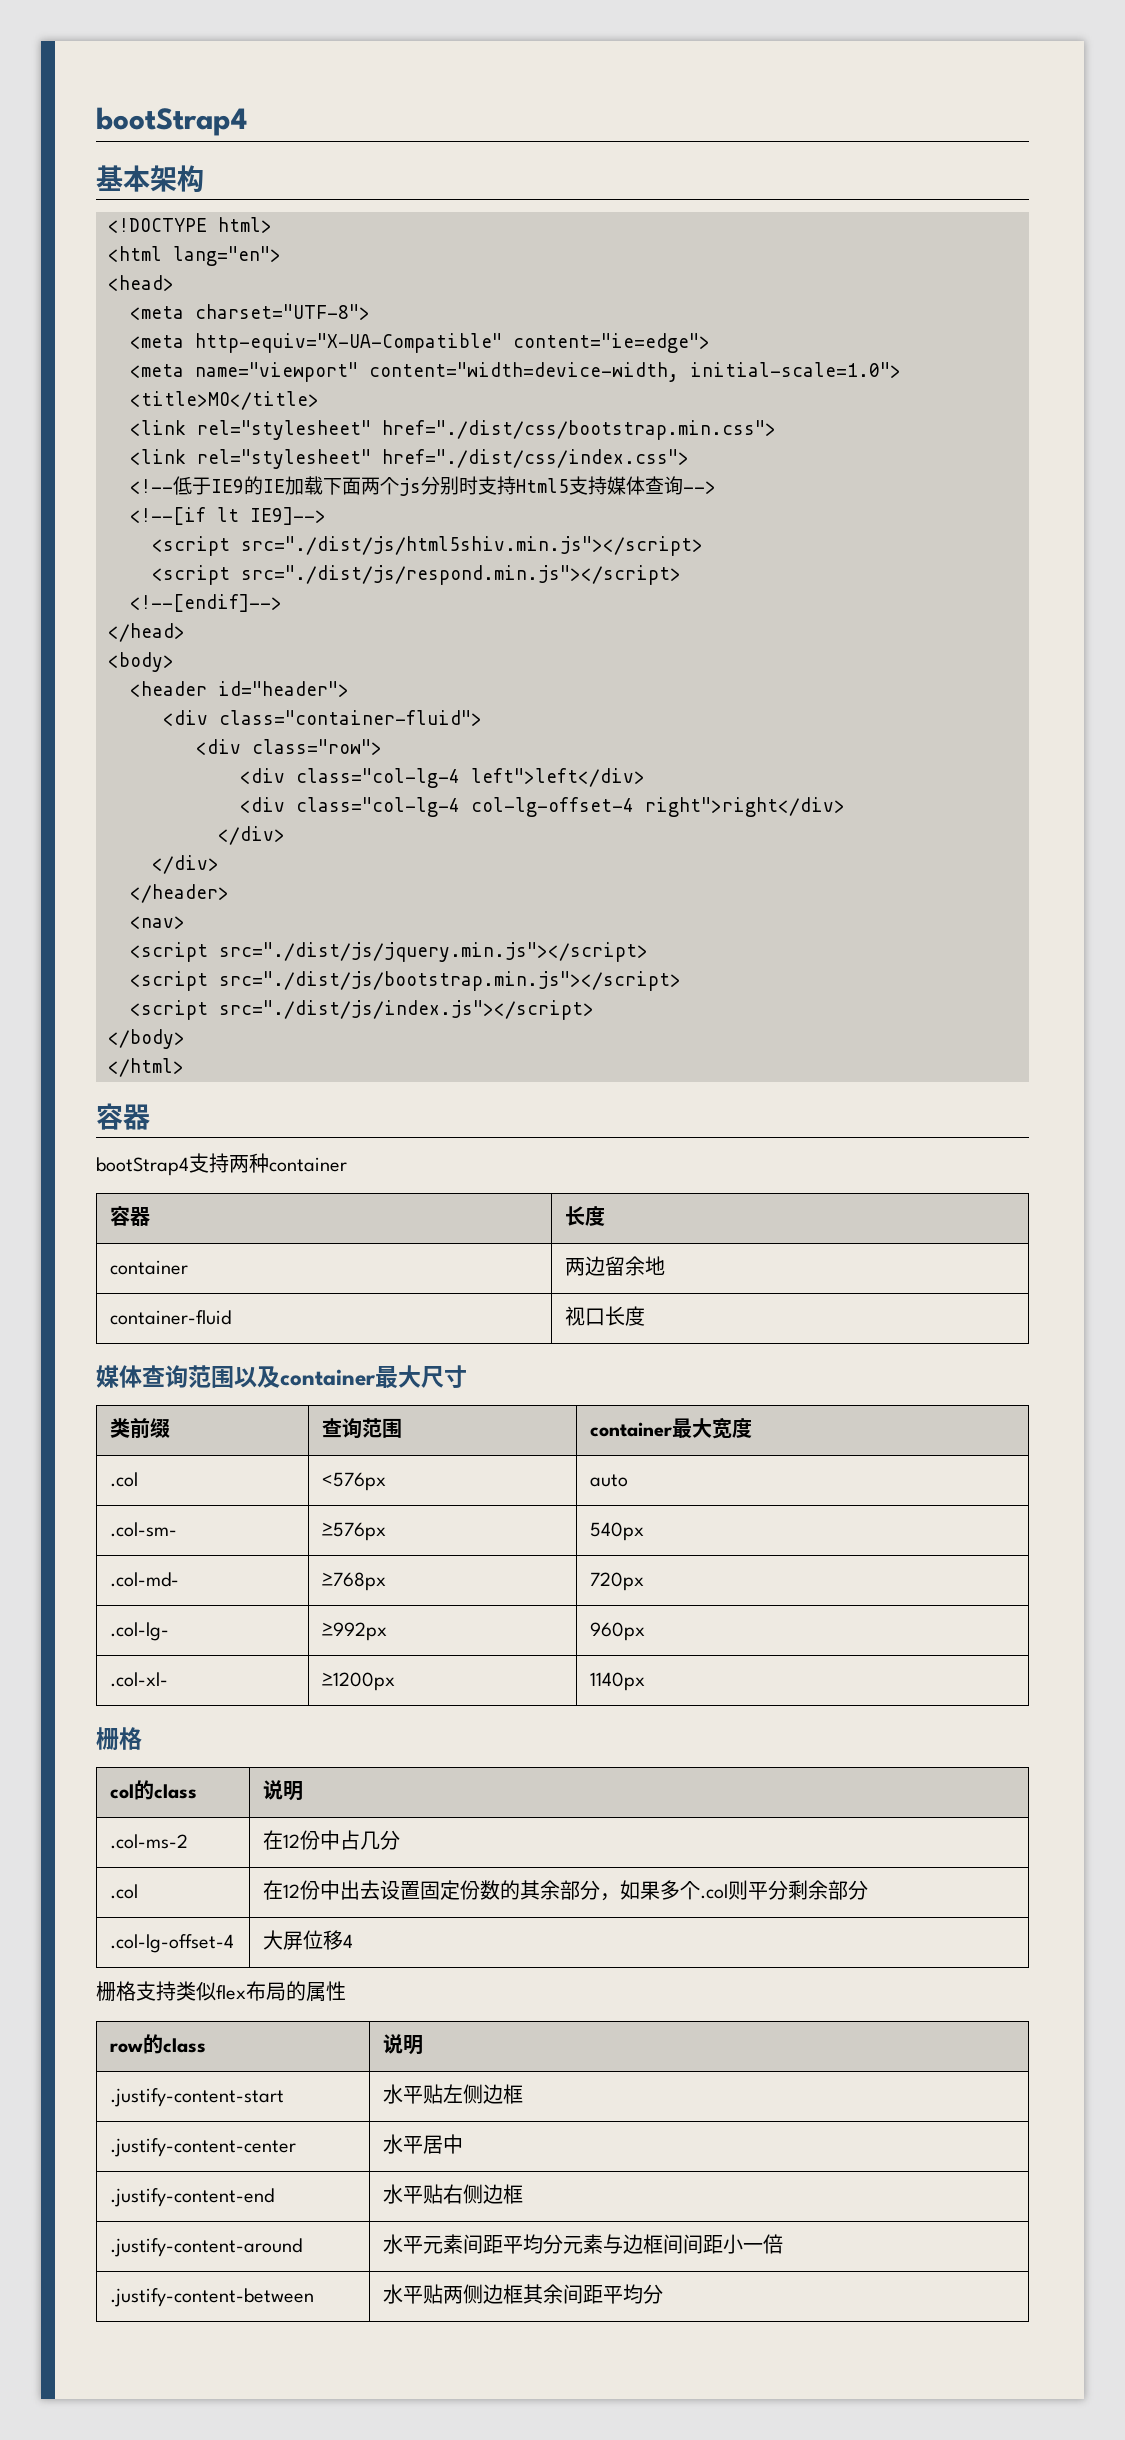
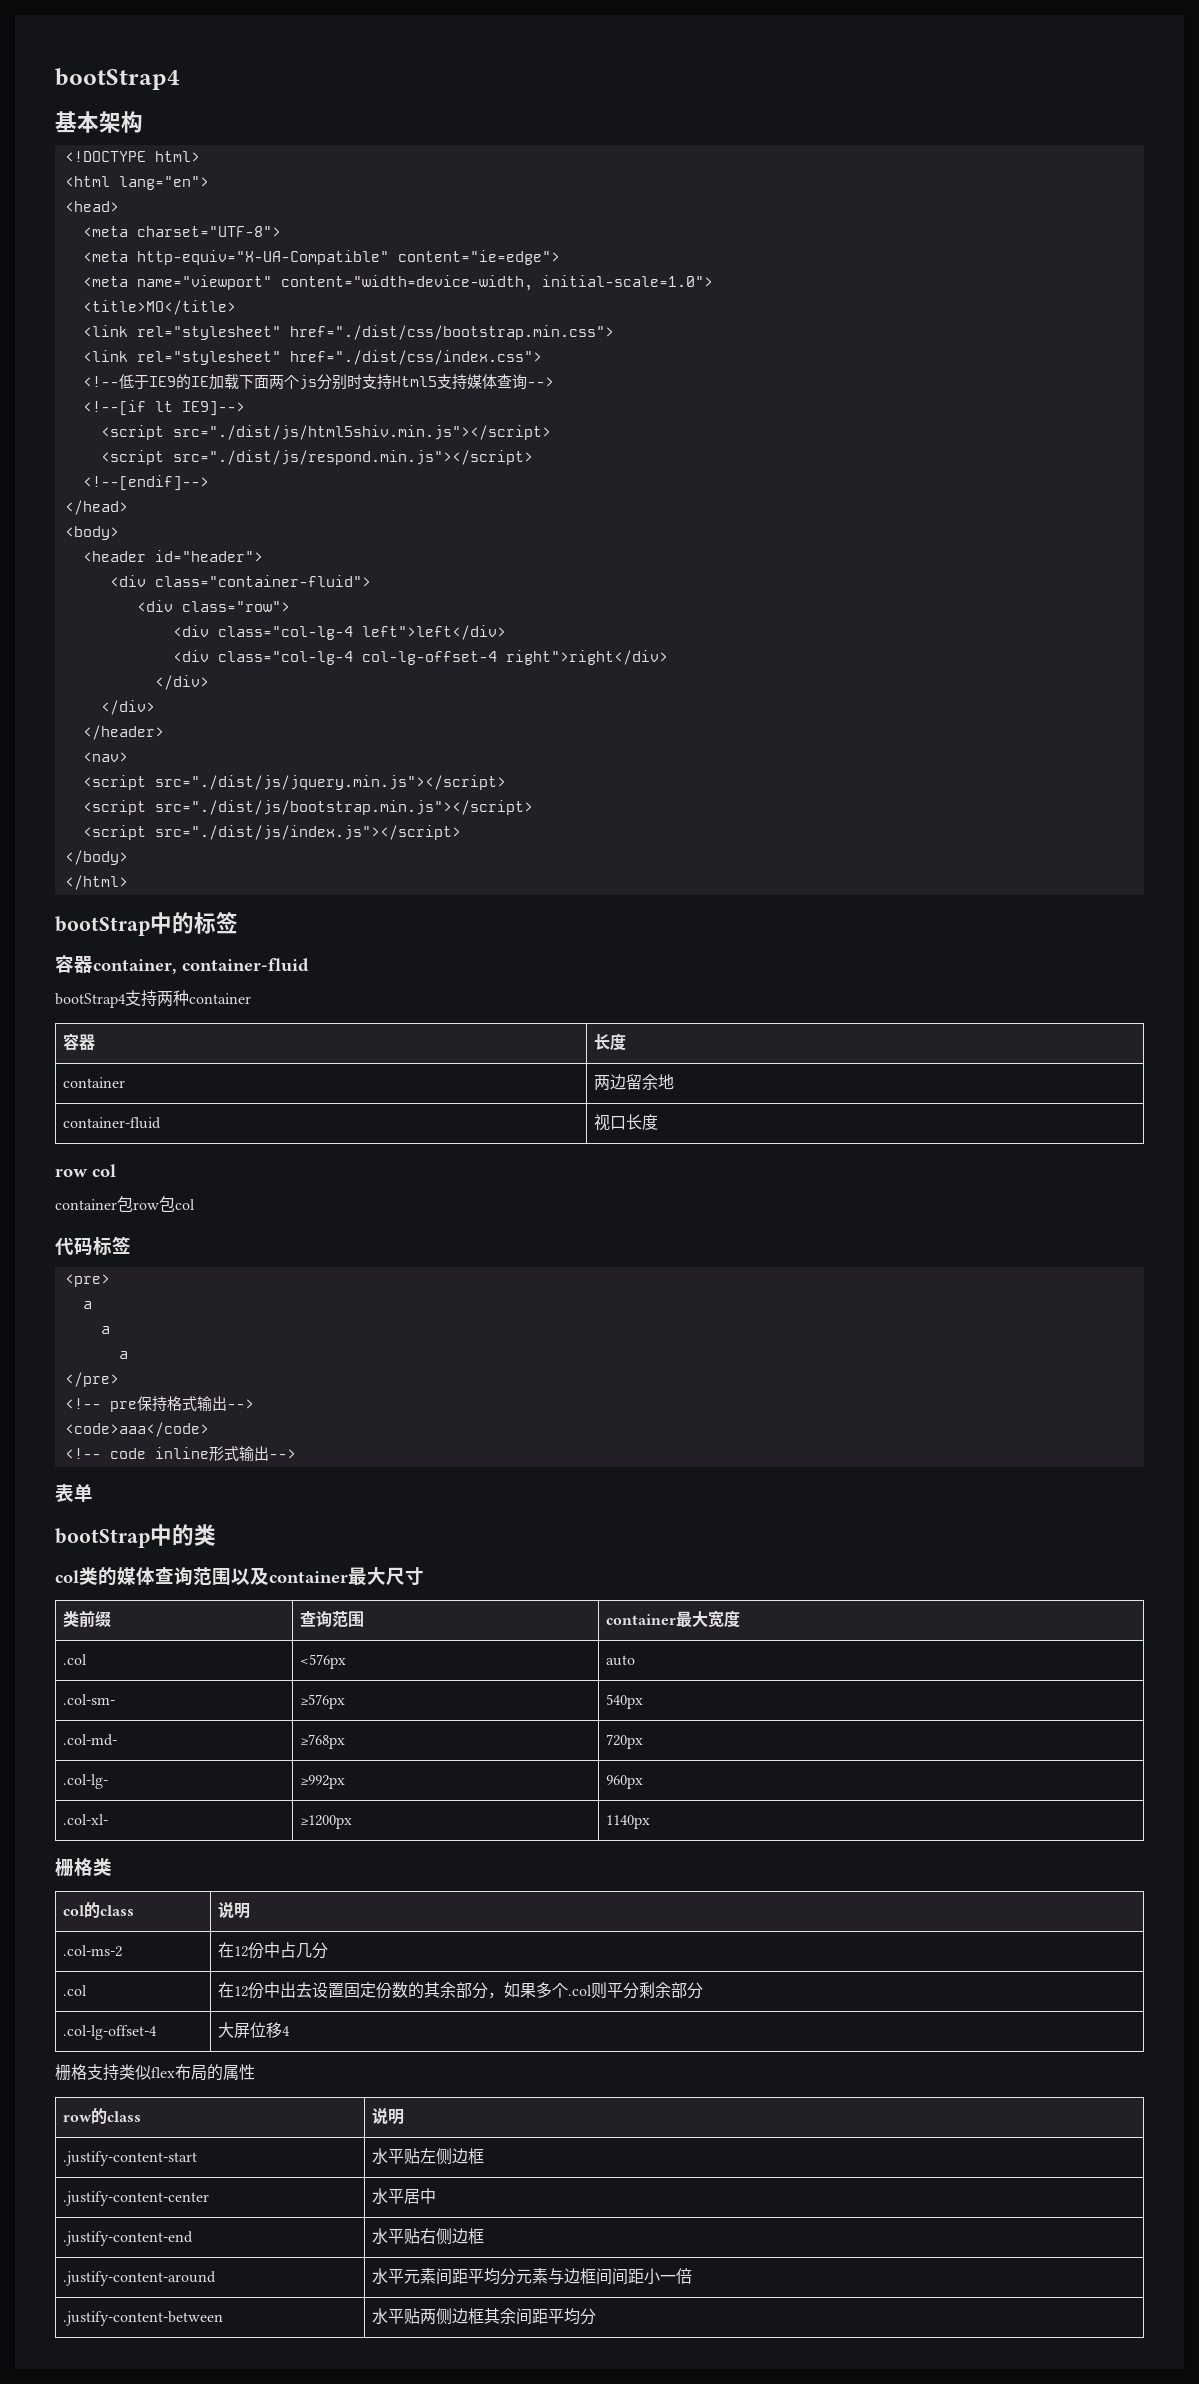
[96,1103,150,1130] // 容器 -> [55,912,238,936] [55,955,309,974] // bootStrap中的标签 // 容器container, container-fluid
(646, 1316) none -> [55,1164,116,1177] [55,1196,195,1212] [55,1236,131,1256] [64,1274,110,1287] [82,1301,92,1309] [100,1326,110,1334] [118,1351,128,1359] [64,1372,119,1387] [64,1396,254,1412] [64,1422,209,1437] [64,1446,296,1461] [55,1484,93,1502] [55,1524,216,1548] [55,1567,117,1586] row col // container包row包col // 代码标签 // <pre> // a // a // a // </pre> // <!-- pre保持格式输出--> // <code>aaa</code> // <!-- code inline形式输出--> // 表单 // bootStrap中的类 // col类的
(142, 1738) none -> [93,1858,112,1876] 类

